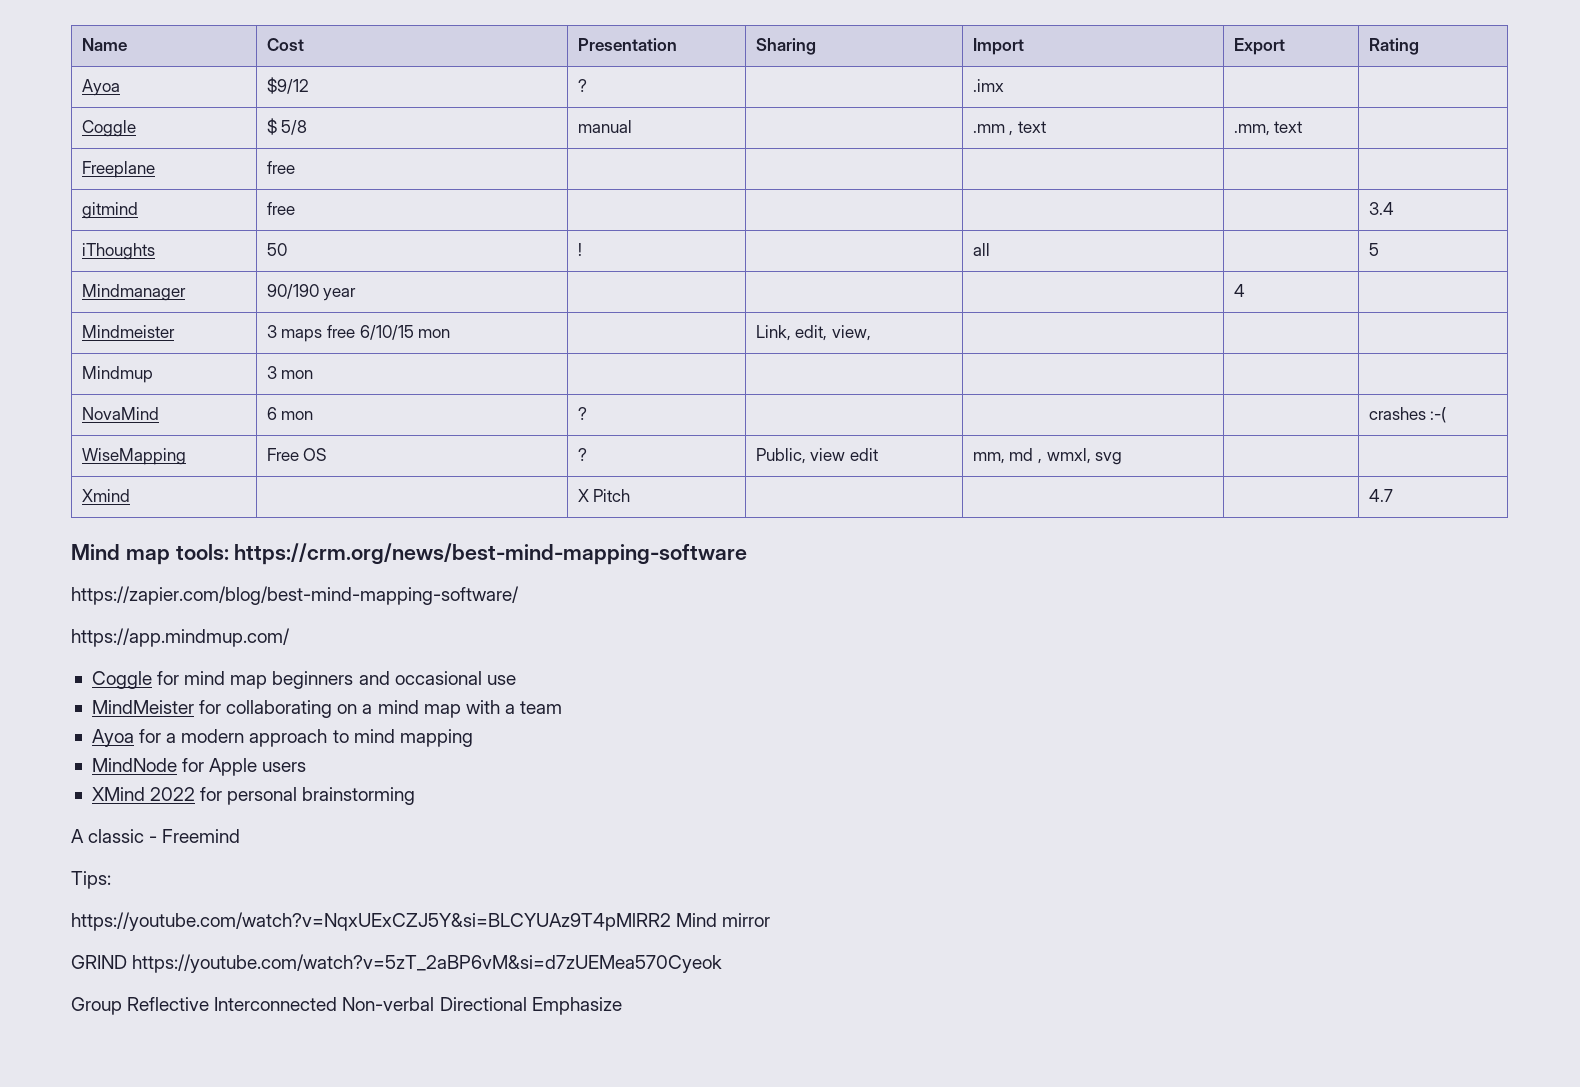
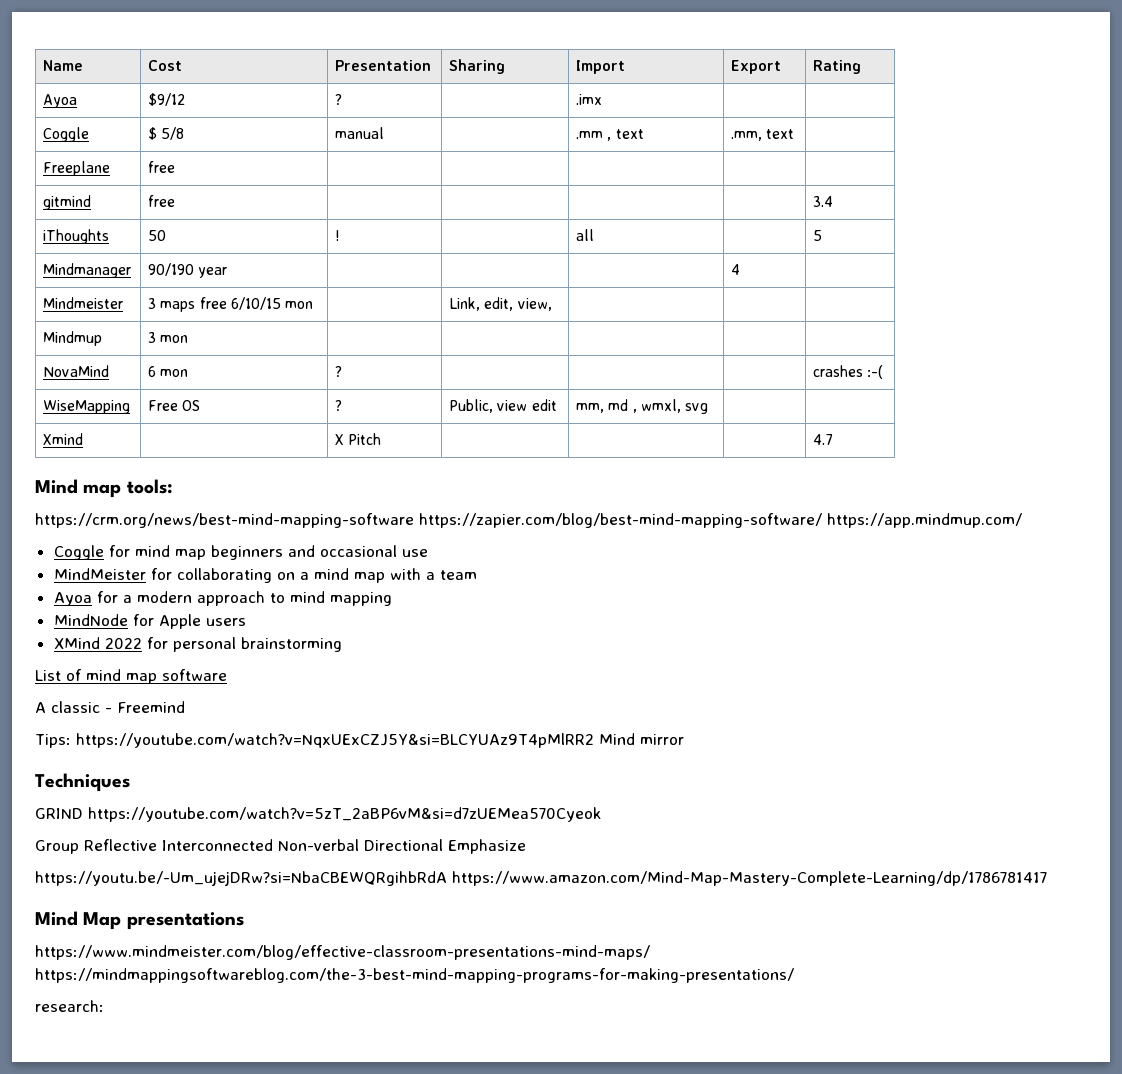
(229, 552) none -> (173, 486) //
(748, 554) // -> (414, 520) none
(519, 595) // -> (822, 520) none
(416, 796) none -> [35,669,227,684] // List of mind map software
(111, 880) // -> (71, 741) none
(771, 920) none -> [35,773,130,792] // Techniques
(622, 1006) none -> [35,871,1047,886] [35,911,244,930] [35,945,650,960] [35,968,794,983] [35,1000,104,1012] // https://youtu.be/-Um_ujejDRw?si=NbaCBEWQRgihbRdA https://www.amazon.com/Mind-Map-Mastery-Complete-Learning/dp/1786781417 // Mind Map presentations // https://www.mindmeister.com/blog/effective-classroom-presentations-mind-maps/ https://mindmappingsoftwareblog.com/the-3-best-mind-mapping-programs-for-making-presentations/ // research:

